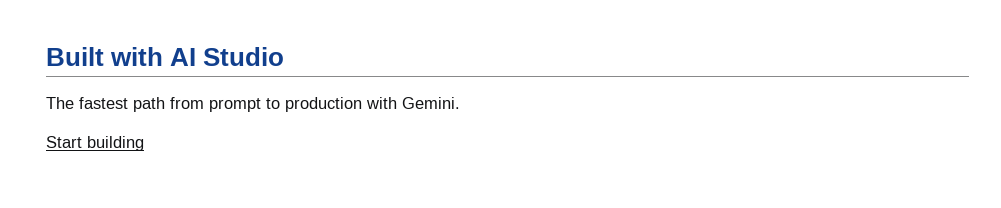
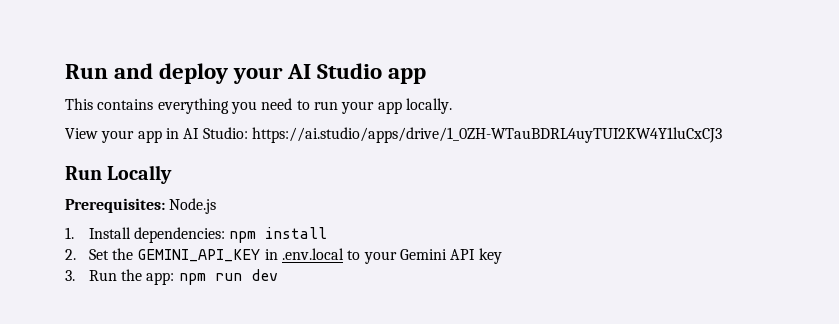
[46,47,285,66] [46,97,460,112] [46,136,144,151] Built with AI Studio // The fastest path from prompt to production with Gemini. // Start building -> [65,63,427,84] [65,98,452,114] [65,127,722,143] [65,165,173,184] [65,198,217,214] [65,227,328,243] [65,248,502,264] [65,269,278,285] Run and deploy your AI Studio app // This contains everything you need to run your app locally. // View your app in AI Studio: https://ai.studio/apps/drive/1_0ZH-WTauBDRL4uyTUI2KW4Y1luCxCJ3 // Run Locally // Prerequisites: Node.js // 1. Install dependencies: npm install // 2. Set the GEMINI_API_KEY in .env.local to your Gemini API key // 3. Run the app: npm run dev

